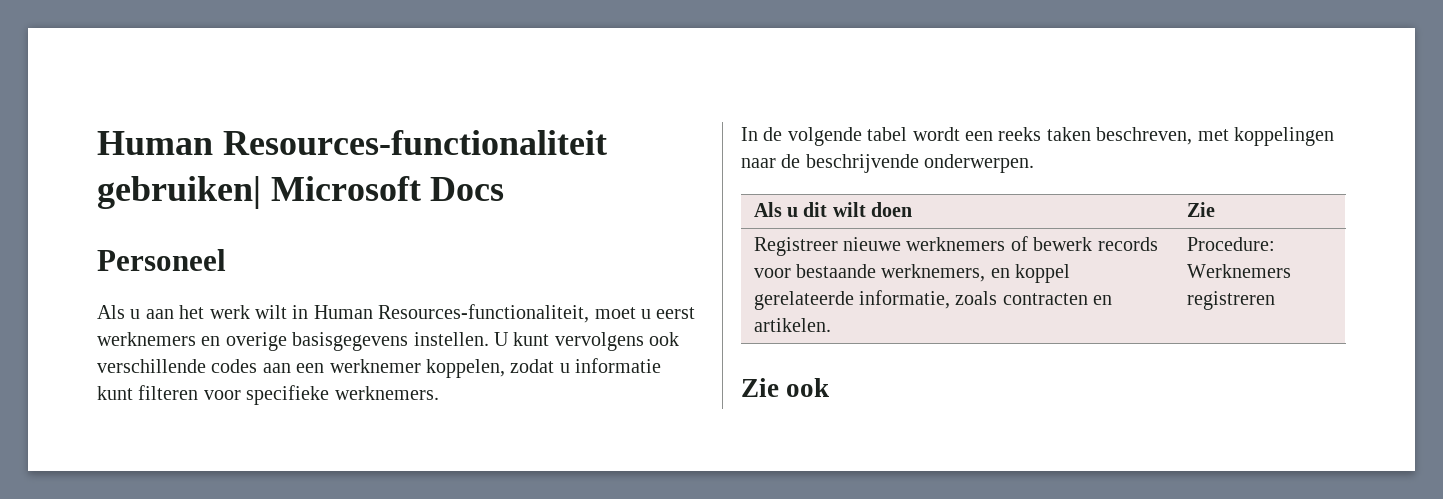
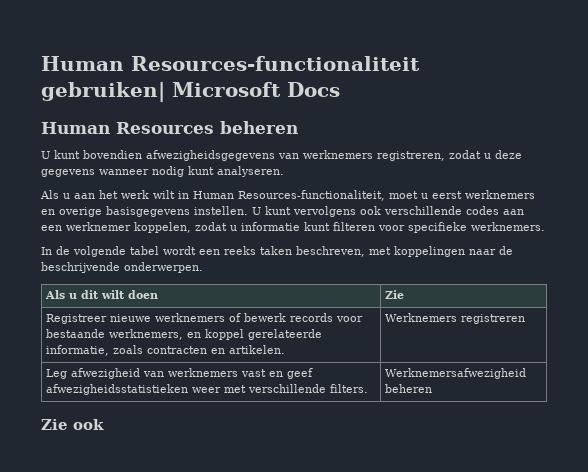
[97,249,226,271] Personeel -> [41,121,298,134] [41,150,522,161] [41,166,284,177] Human Resources beheren // U kunt bovendien afwezigheidsgegevens van werknemers registreren, zodat u deze gegevens wanneer nodig kunt analyseren.
[1186,237,1275,251] Procedure: -> (285, 349) none
(1275, 300) none -> [45,368,313,379] [45,384,368,395] [384,368,526,379] [384,384,432,393] // Leg afwezigheid van werknemers vast en geef afwezigheidsstatistieken weer met verschillende filters. | Werknemersafwezigheid beheren

